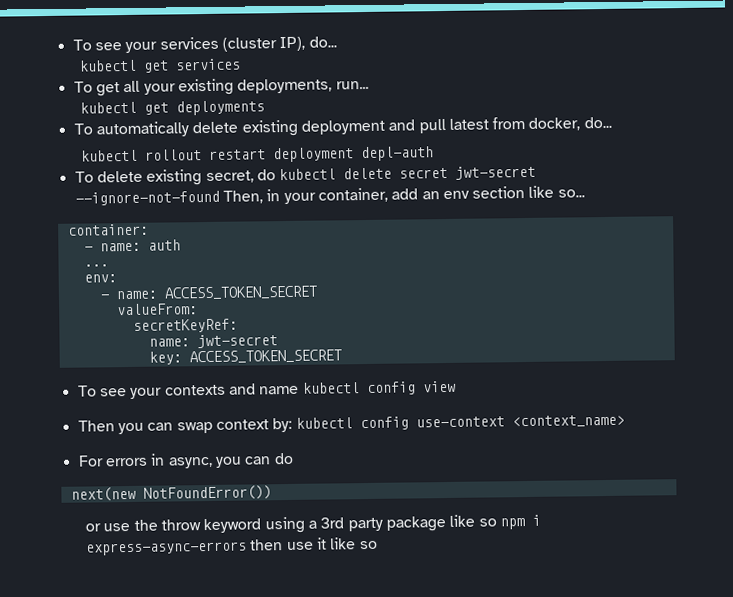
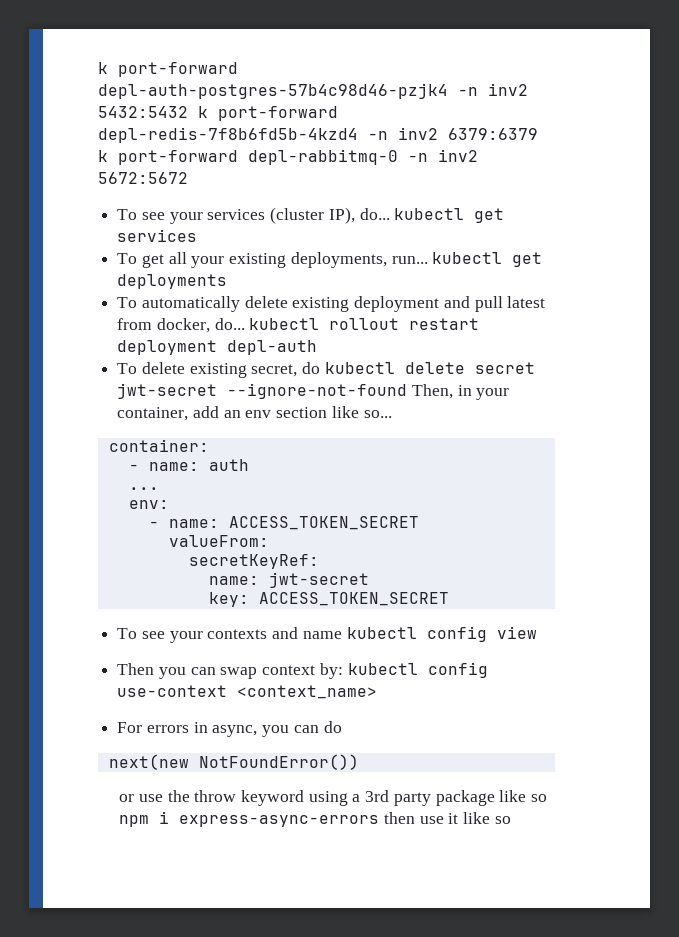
(72, 45) none -> [98,62,238,77] [98,83,528,99] [98,106,338,121] [98,127,538,143] [98,149,478,165] [98,172,188,184] k port-forward depl-auth-postgres-57b4c98d46-pzjk4 -n inv2 5432:5432 k port-forward depl-redis-7f8b6fd5b-4kzd4 -n inv2 6379:6379 k port-forward depl-rabbitmq-0 -n inv2 5672:5672 //
(337, 42) // -> (390, 214) none
(369, 85) // -> (428, 260) none
(612, 122) // -> (245, 324) none

